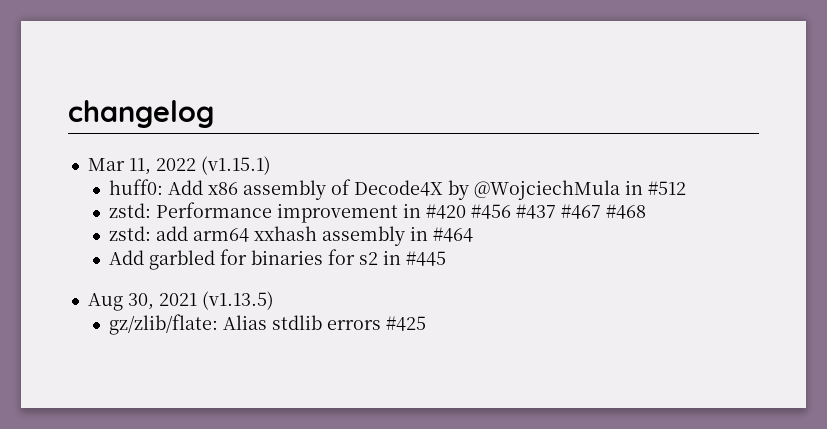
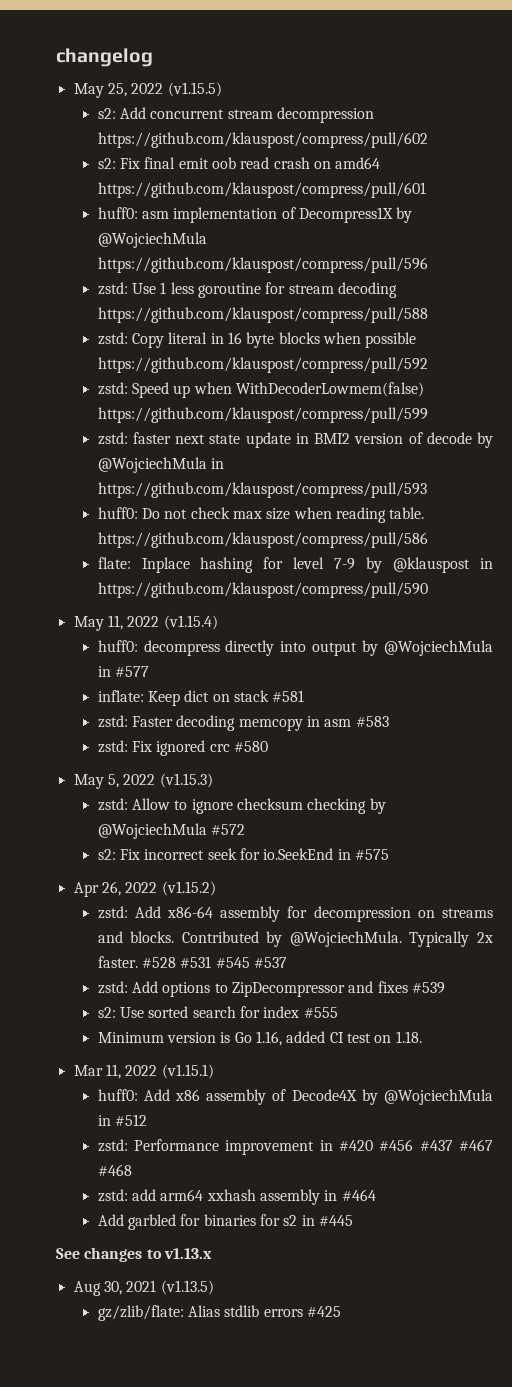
(214, 114) none -> [73,82,222,98] [97,107,374,123] [97,132,428,148] [97,157,381,169] [97,182,426,198] [97,207,413,223] [97,232,207,248] [97,257,428,273] [97,282,397,298] [97,307,428,323] [97,332,417,348] [97,357,428,373] [97,382,424,398] [97,407,428,423] [97,432,494,448] [97,457,224,473] [97,482,427,498] [97,507,425,523] [97,532,428,548] [97,557,493,573] [97,582,428,598] [73,615,218,631] [97,640,493,656] [97,666,149,677] [97,690,305,706] [97,715,389,731] [97,740,268,756] [73,773,213,789] [97,798,386,814] [97,823,245,839] [97,848,389,860] [73,881,216,897] [97,906,493,922] [97,931,494,947] [97,956,287,968] [97,981,445,997] [97,1006,338,1018] [97,1031,422,1046] // May 25, 2022 (v1.15.5) // s2: Add concurrent stream decompression https://github.com/klauspost/compress/pull/602 // s2: Fix final emit oob read crash on amd64 https://github.com/klauspost/compress/pull/601 // huff0: asm implementation of Decompress1X by @WojciechMula https://github.com/klauspost/compress/pull/596 // zstd: Use 1 less goroutine for stream decoding https://github.com/klauspost/compress/pull/588 // zstd: Copy literal in 16 byte blocks when possible https://github.com/klauspost/compress/pull/592 // zstd: Speed up when WithDecoderLowmem(false) https://github.com/klauspost/compress/pull/599 // zstd: faster next state update in BMI2 version of decode by @WojciechMula in https://github.com/klauspost/compress/pull/593 // huff0: Do not check max size when reading table. https://github.com/klauspost/compress/pull/586 // flate: Inplace hashing for level 7-9 by @klauspost in https://github.com/klauspost/compress/pull/590 // May 11, 2022 (v1.15.4) // huff0: decompress directly into output by @WojciechMula in #577 // inflate: Keep dict on stack #581 // zstd: Faster decoding memcopy in asm #583 // zstd: Fix ignored crc #580 // May 5, 2022 (v1.15.3) // zstd: Allow to ignore checksum checking by @WojciechMula #572 // s2: Fix incorrect seek for io.SeekEnd in #575 // Apr 26, 2022 (v1.15.2) // zstd: Add x86-64 assembly for decompression on streams and blocks. Contributed by @WojciechMula. Typically 2x faster. #528 #531 #545 #537 // zstd: Add options to ZipDecompressor and fixes #539 // s2: Use sorted search for index #555 // Minimum version is Go 1.16, added CI test on 1.18.
(447, 258) none -> [56,1247,212,1262] // See changes to v1.13.x

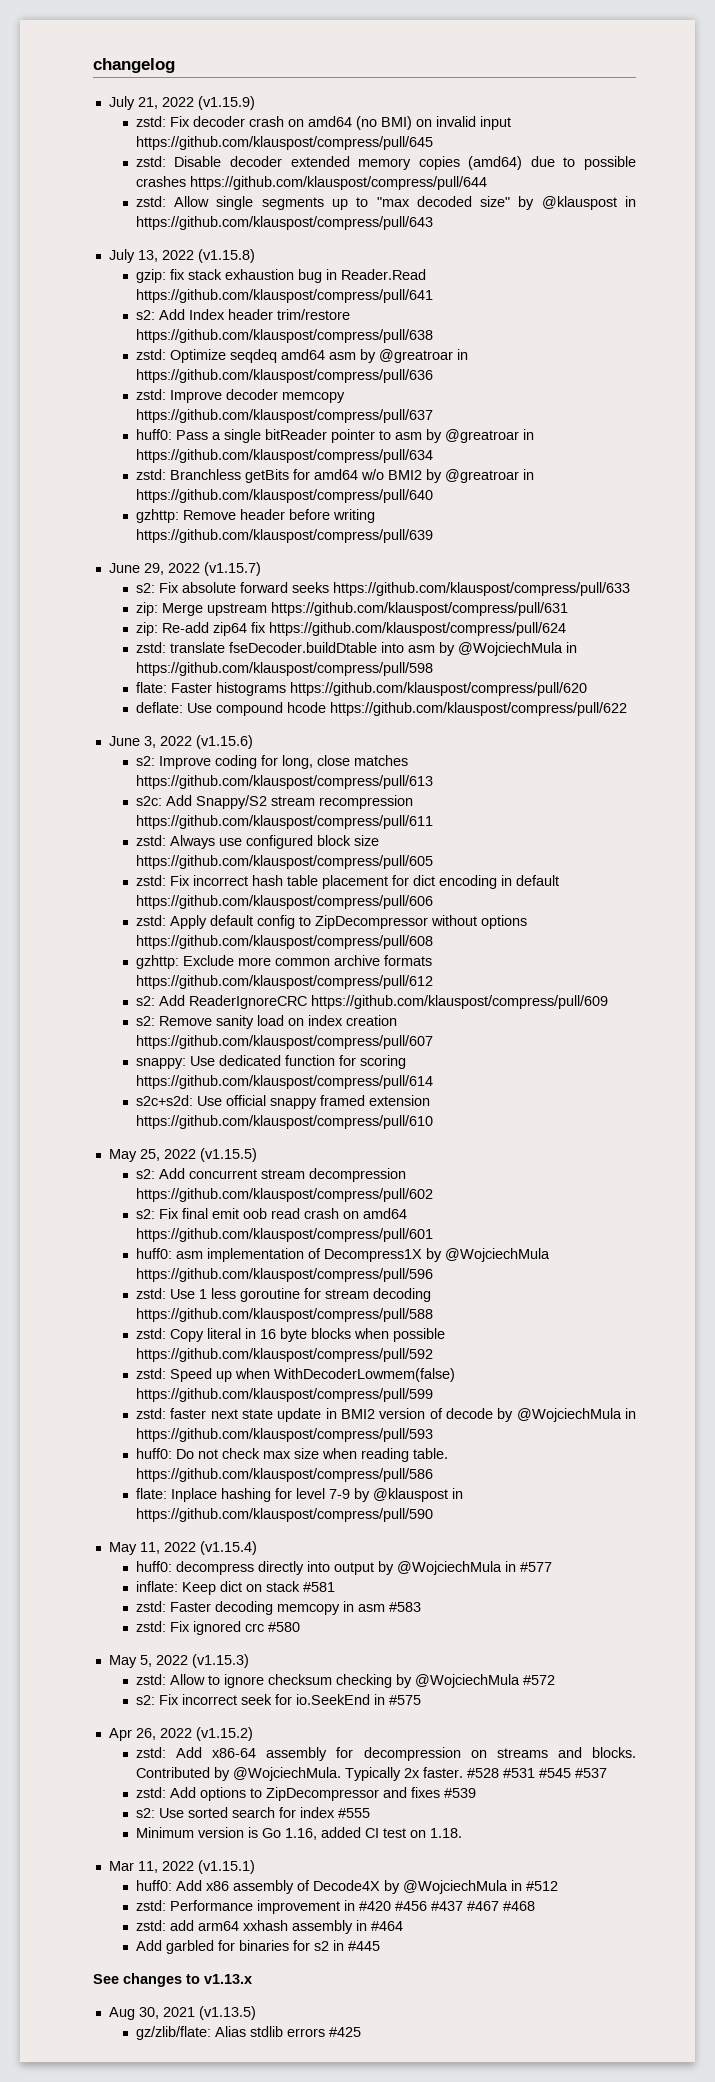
(153, 57) none -> [108,96,255,110] [135,116,511,130] [135,136,433,150] [135,156,636,170] [135,176,487,190] [135,196,636,210] [135,216,433,230] [108,249,255,263] [135,269,426,283] [135,289,433,303] [135,309,350,320] [135,329,433,343] [135,349,468,363] [135,369,433,383] [135,389,345,403] [135,409,433,423] [135,429,534,443] [135,449,433,463] [135,469,534,483] [135,489,433,503] [135,509,375,523] [135,529,433,543] [108,562,261,576] [135,582,630,596] [135,602,568,616] [135,622,566,636] [135,642,577,656] [135,662,433,676] [135,682,587,696] [135,702,627,716] [108,735,253,749] [135,755,408,769] [135,775,433,789] [135,795,413,809] [135,815,433,829] [135,835,379,849] [135,855,433,869] [135,875,559,889] [135,895,433,909] [135,915,527,929] [135,935,433,949] [135,955,432,969] [135,975,433,989] [135,995,608,1009] [135,1015,397,1029] [135,1035,433,1049] [135,1055,406,1069] [135,1075,433,1089] [135,1095,430,1109] [135,1115,433,1129] // July 21, 2022 (v1.15.9) // zstd: Fix decoder crash on amd64 (no BMI) on invalid input https://github.com/klauspost/compress/pull/645 // zstd: Disable decoder extended memory copies (amd64) due to possible crashes https://github.com/klauspost/compress/pull/644 // zstd: Allow single segments up to "max decoded size" by @klauspost in https://github.com/klauspost/compress/pull/643 // July 13, 2022 (v1.15.8) // gzip: fix stack exhaustion bug in Reader.Read https://github.com/klauspost/compress/pull/641 // s2: Add Index header trim/restore https://github.com/klauspost/compress/pull/638 // zstd: Optimize seqdeq amd64 asm by @greatroar in https://github.com/klauspost/compress/pull/636 // zstd: Improve decoder memcopy https://github.com/klauspost/compress/pull/637 // huff0: Pass a single bitReader pointer to asm by @greatroar in https://github.com/klauspost/compress/pull/634 // zstd: Branchless getBits for amd64 w/o BMI2 by @greatroar in https://github.com/klauspost/compress/pull/640 // gzhttp: Remove header before writing https://github.com/klauspost/compress/pull/639 // June 29, 2022 (v1.15.7) // s2: Fix absolute forward seeks https://github.com/klauspost/compress/pull/633 // zip: Merge upstream https://github.com/klauspost/compress/pull/631 // zip: Re-add zip64 fix https://github.com/klauspost/compress/pull/624 // zstd: translate fseDecoder.buildDtable into asm by @WojciechMula in https://github.com/klauspost/compress/pull/598 // flate: Faster histograms https://github.com/klauspost/compress/pull/620 // deflate: Use compound hcode https://github.com/klauspost/compress/pull/622 // June 3, 2022 (v1.15.6) // s2: Improve coding for long, close matches https://github.com/klauspost/compress/pull/613 // s2c: Add Snappy/S2 stream recompression https://github.com/klauspost/compress/pull/611 // zstd: Always use configured block size https://github.com/klauspost/compress/pull/605 // zstd: Fix incorrect hash table placement for dict encoding in default https://github.com/klauspost/compress/pull/606 // zstd: Apply default config to ZipDecompressor without options https://github.com/klauspost/compress/pull/608 // gzhttp: Exclude more common archive formats https://github.com/klauspost/compress/pull/612 // s2: Add ReaderIgnoreCRC https://github.com/klauspost/compress/pull/609 // s2: Remove sanity load on index creation https://github.com/klauspost/compress/pull/607 // snappy: Use dedicated function for scoring https://github.com/klauspost/compress/pull/614 // s2c+s2d: Use official snappy framed extension https://github.com/klauspost/compress/pull/610

